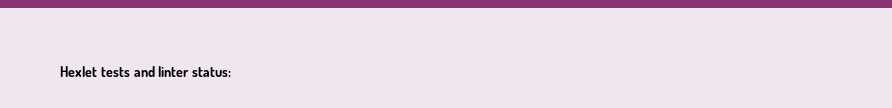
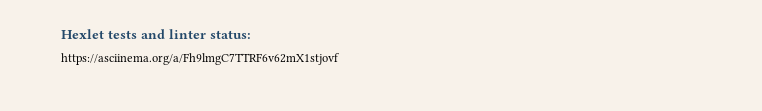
(232, 72) none -> [61,53,339,65] // https://asciinema.org/a/Fh9lmgC7TTRF6v62mX1stjovf

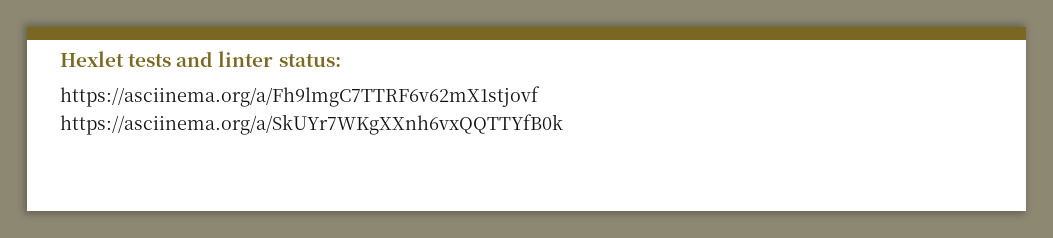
(339, 59) none -> [60,114,563,135] https://asciinema.org/a/SkUYr7WKgXXnh6vxQQTTYfB0k

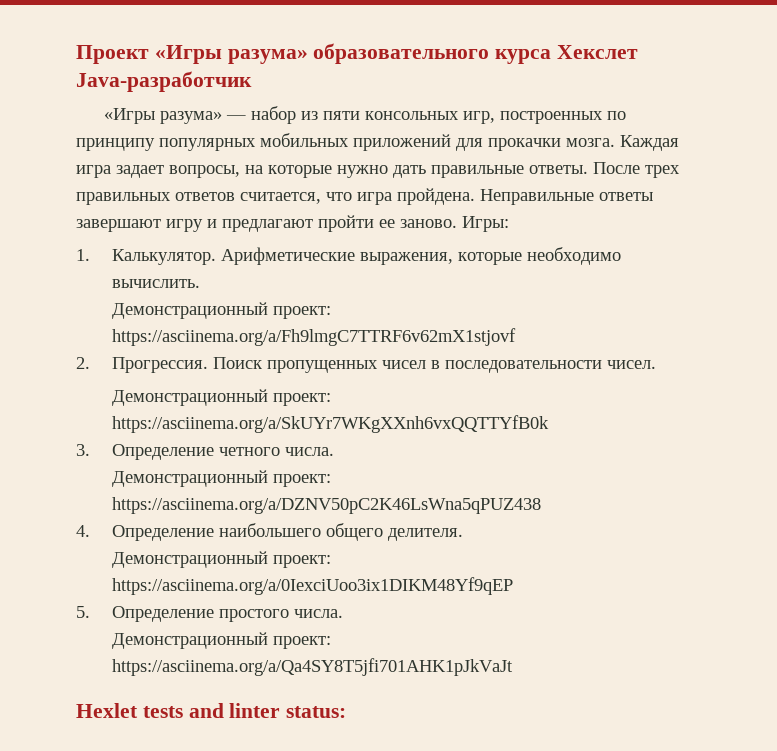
(60, 59) none -> [76,43,639,64] [76,71,252,92] [104,106,627,124] [76,133,679,151] [76,162,680,178] [76,188,653,205] [76,215,509,232] [76,247,622,265] [112,279,201,288] [112,302,332,319] [112,328,517,346] [76,357,657,373] [112,389,332,406] [112,415,550,433] [76,444,335,460] [112,470,332,487] [112,497,542,514] [76,523,464,541] [112,551,332,568] [112,577,514,595] [76,606,344,622] [112,632,332,649] [112,658,514,676] Проект «Игры разума» образовательного курса Хекслет Java-разработчик // «Игры разума» — набор из пяти консольных игр, построенных по принципу популярных мобильных приложений для прокачки мозга. Каждая игра задает вопросы, на которые нужно дать правильные ответы. После трех правильных ответов считается, что игра пройдена. Неправильные ответы завершают игру и предлагают пройти ее заново. Игры: // 1. Калькулятор. Арифметические выражения, которые необходимо вычислить. // Демонстрационный проект: https://asciinema.org/a/Fh9lmgC7TTRF6v62mX1stjovf // 2. Прогрессия. Поиск пропущенных чисел в последовательности чисел. // Демонстрационный проект: https://asciinema.org/a/SkUYr7WKgXXnh6vxQQTTYfB0k // 3. Определение четного числа. // Демонстрационный проект: https://asciinema.org/a/DZNV50pC2K46LsWna5qPUZ438 // 4. Определение наибольшего общего делителя. // Демонстрационный проект: https://asciinema.org/a/0IexciUoo3ix1DIKM48Yf9qEP // 5. Определение простого числа. // Демонстрационный проект: https://asciinema.org/a/Qa4SY8T5jfi701AHK1pJkVaJt //
[60,86,540,107] [60,114,563,135] // https://asciinema.org/a/Fh9lmgC7TTRF6v62mX1stjovf https://asciinema.org/a/SkUYr7WKgXXnh6vxQQTTYfB0k -> (347, 712) none

